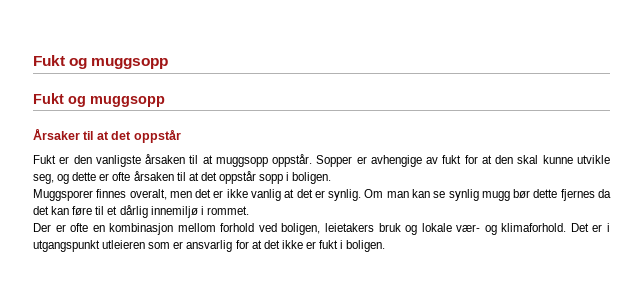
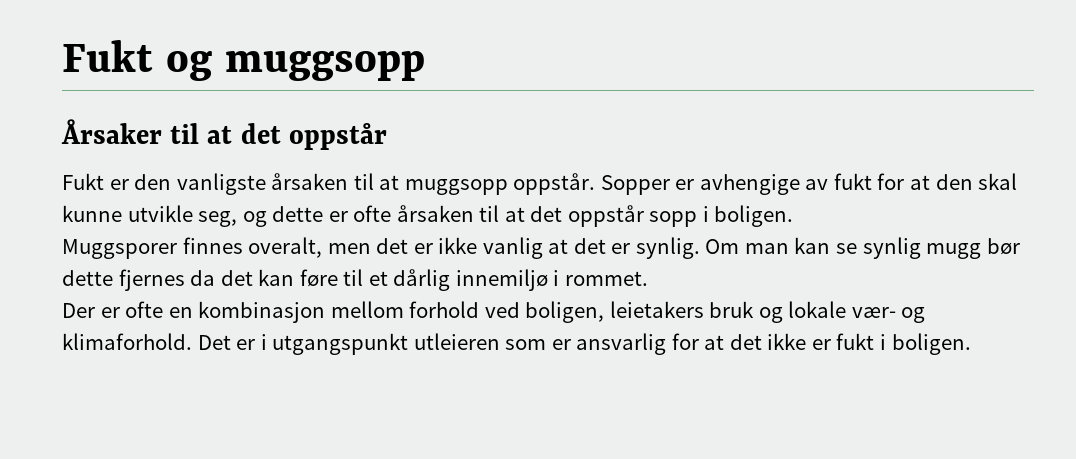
[33,55,169,69] [33,93,165,107] Fukt og muggsopp // Fukt og muggsopp -> [62,40,425,81] Fukt og muggsopp

